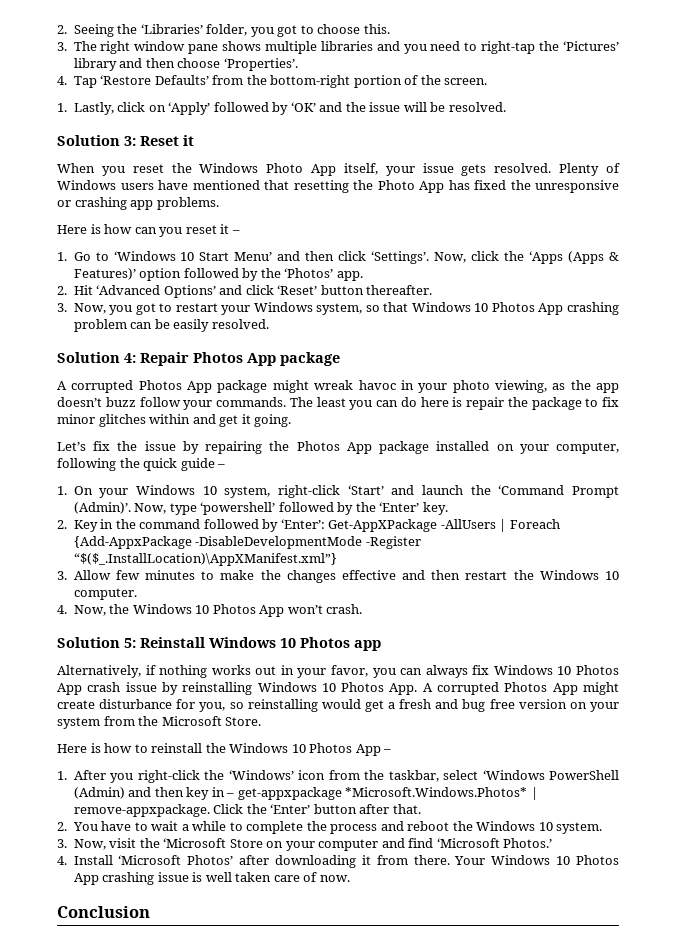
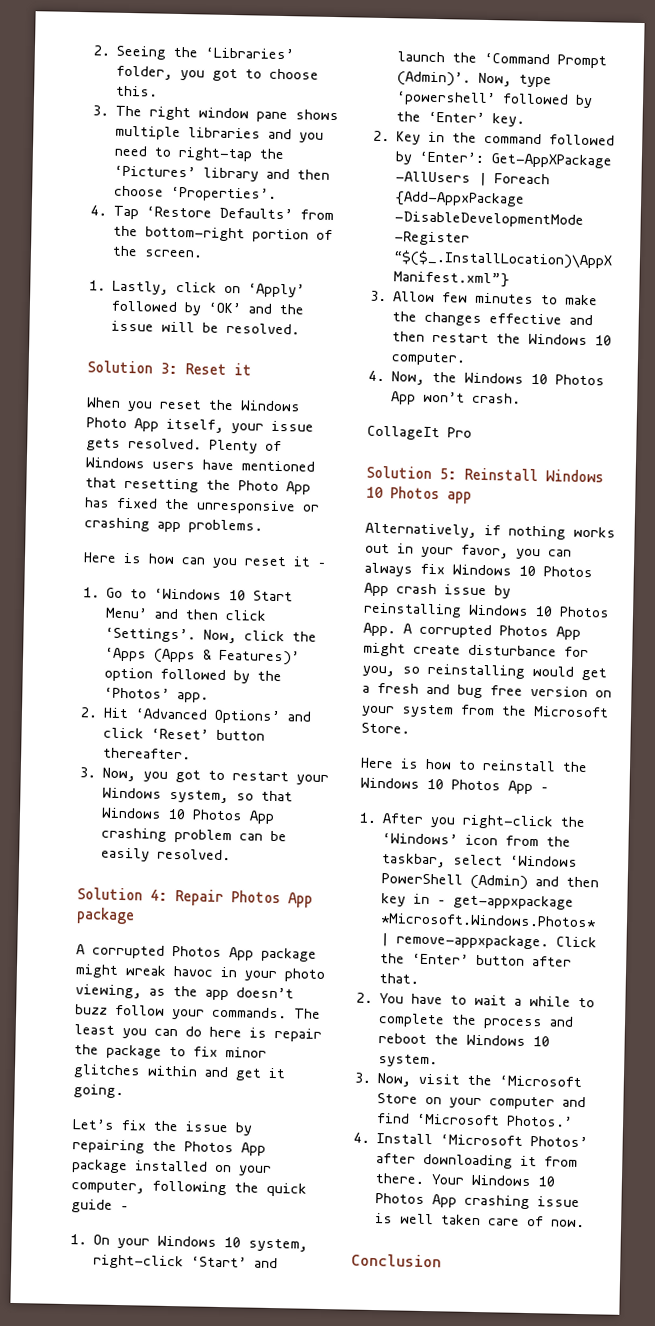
(363, 609) none -> [367,425,472,441] // CollageIt Pro

